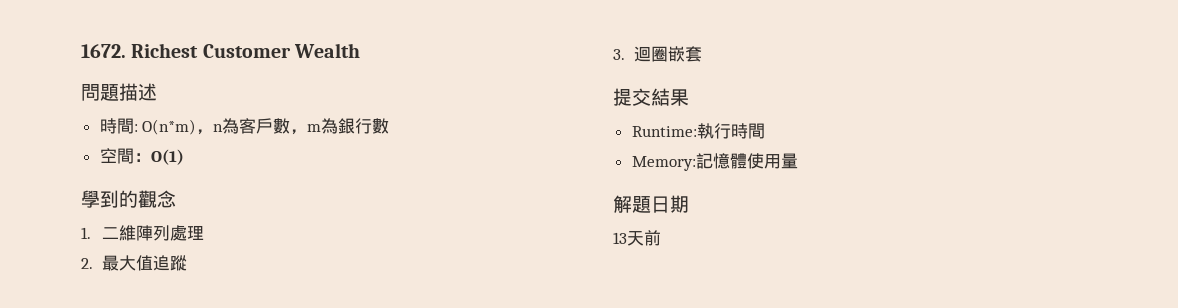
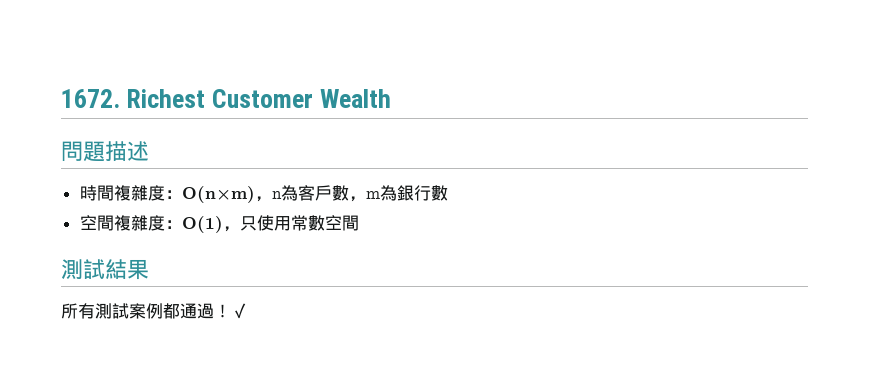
[133,119,197,135] : O(n*m) -> [113,185,255,203] 複雜度：O(n×m)
(134, 156) none -> [113,215,165,231] 複雜度
[81,190,176,208] [81,225,205,241] [81,255,188,271] [613,46,703,62] [613,88,689,106] [631,123,765,139] [631,153,798,171] [613,195,689,213] [613,230,661,246] // 學到的觀念 // 1.二維陣列處理 // 2.最大值追蹤 // 3.迴圈嵌套 // 提交結果 // Runtime:執行時間 // Memory:記憶體使用量 // 解題日期 // 13天前 -> [222,215,359,232] [61,259,149,280] [61,303,248,319] ，只使用常數空間 // 測試結果 // 所有測試案例都通過！✓

